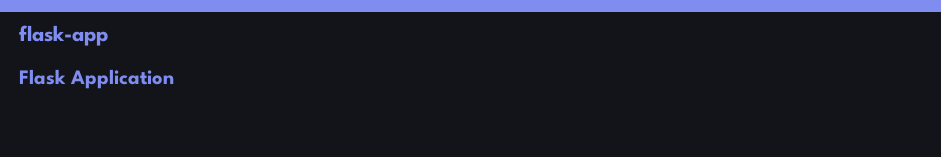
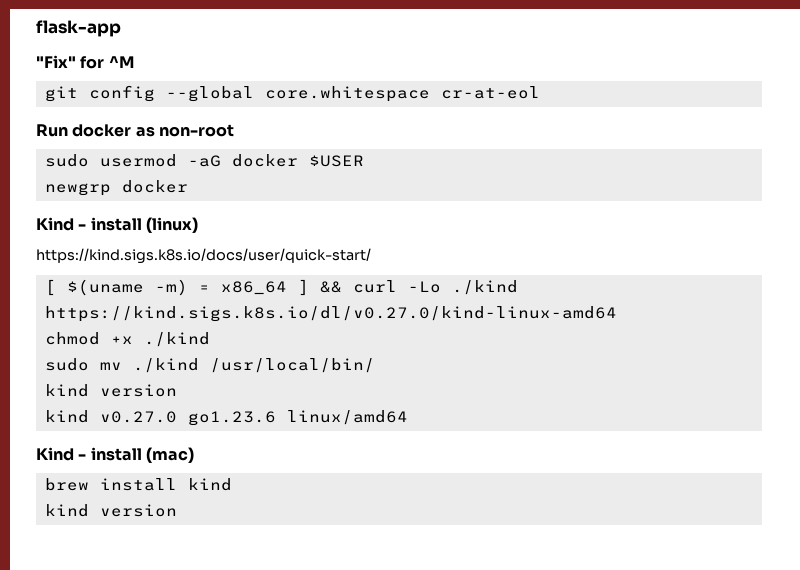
[19,69,174,89] Flask Application -> [36,55,135,69] [44,85,540,102] [36,124,234,137] [44,154,364,167] [44,180,188,196] [36,217,198,233] [36,248,371,264] [44,279,518,296] [44,306,617,322] [44,332,210,347] [44,358,375,373] [44,384,177,397] [44,410,408,426] [36,447,194,463] [44,478,232,491] [44,504,177,517] "Fix" for ^M // git config --global core.whitespace cr-at-eol // Run docker as non-root // sudo usermod -aG docker $USER // newgrp docker // Kind - install (linux) // https://kind.sigs.k8s.io/docs/user/quick-start/ // [ $(uname -m) = x86_64 ] && curl -Lo ./kind https://kind.sigs.k8s.io/dl/v0.27.0/kind-linux-amd64 // chmod +x ./kind // sudo mv ./kind /usr/local/bin/ // kind version // kind v0.27.0 go1.23.6 linux/amd64 // Kind - install (mac) // brew install kind // kind version

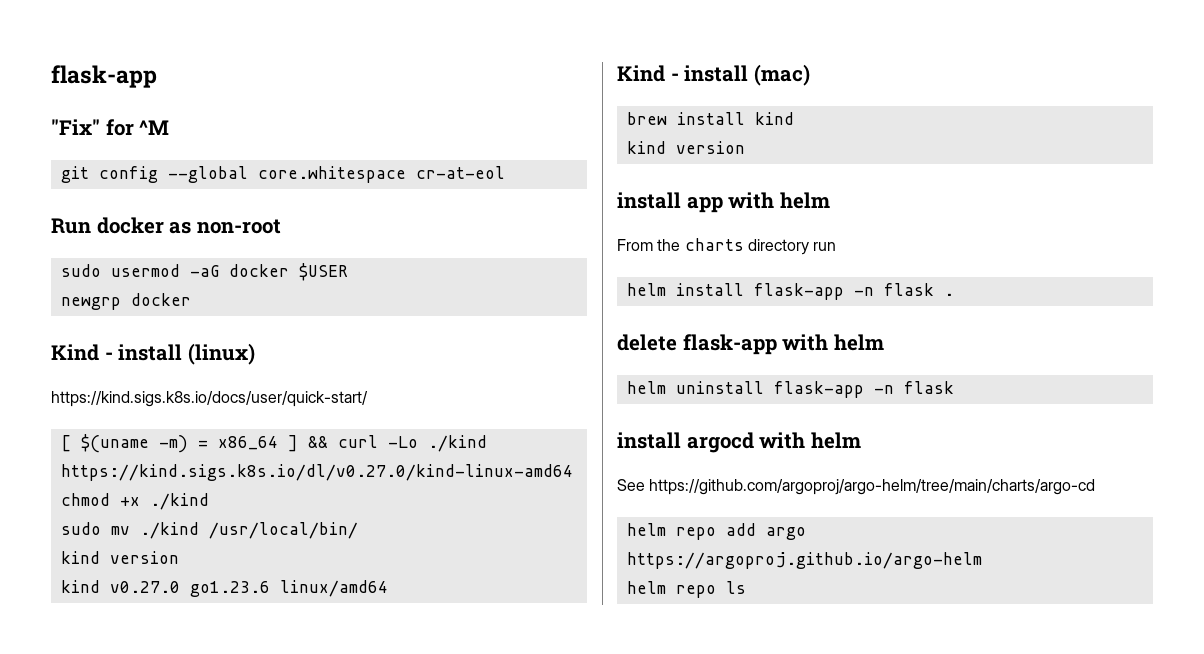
(177, 510) none -> [617,192,830,213] [617,238,837,255] [626,283,954,300] [617,334,884,355] [626,381,954,398] [617,432,861,453] [617,479,1096,495] [626,523,806,540] [626,552,982,569] [626,581,746,598] // install app with helm // From the charts directory run // helm install flask-app -n flask . // delete flask-app with helm // helm uninstall flask-app -n flask // install argocd with helm // See https://github.com/argoproj/argo-helm/tree/main/charts/argo-cd // helm repo add argo https://argoproj.github.io/argo-helm // helm repo ls

